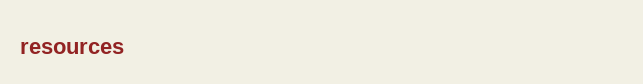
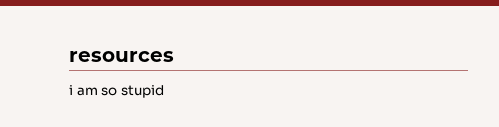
(124, 47) none -> [69,85,164,98] // i am so stupid

